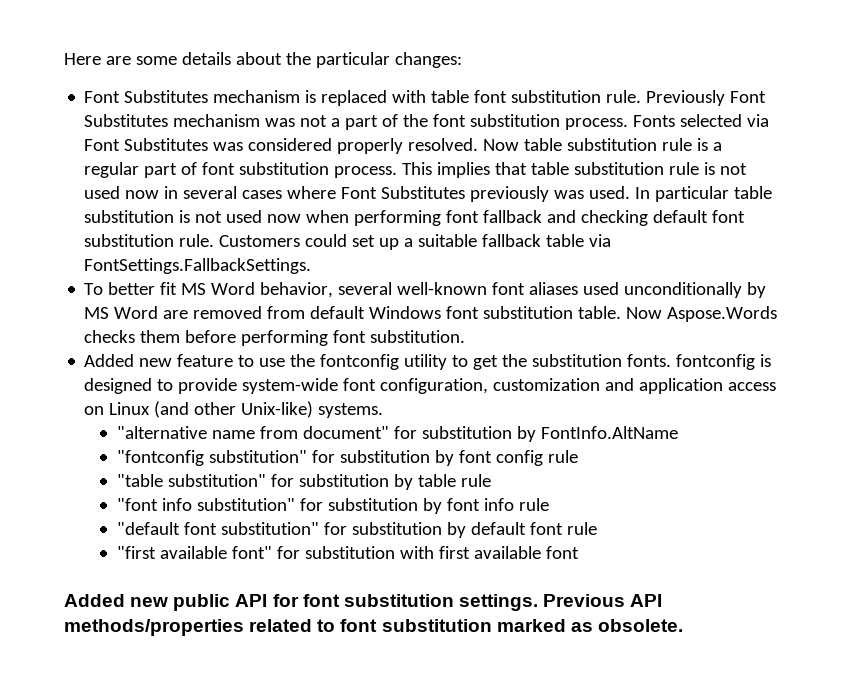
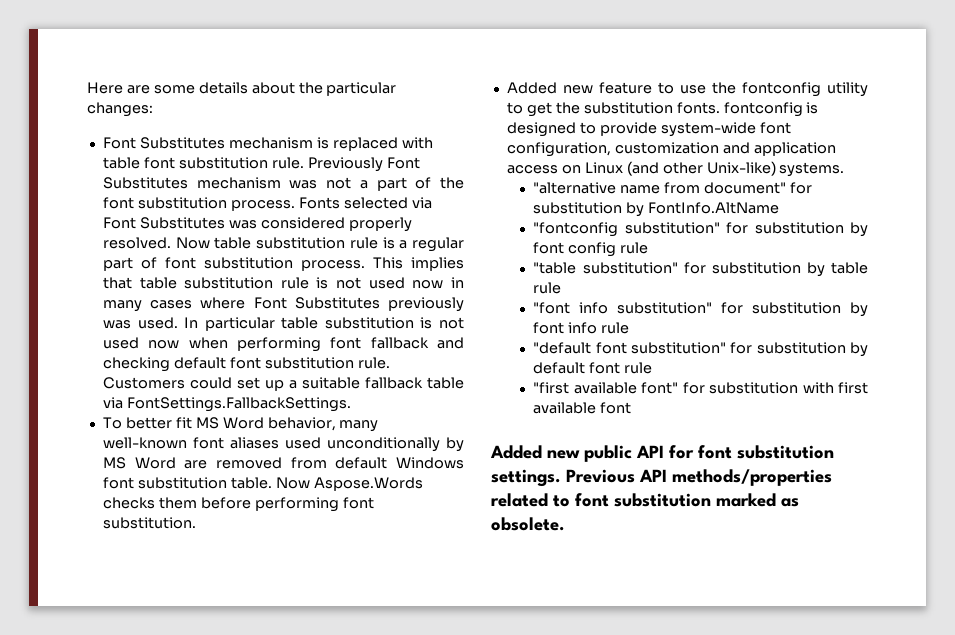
[183,186,238,199] several -> [102,300,142,312] many
[338,282,393,295] several -> [339,420,379,432] many

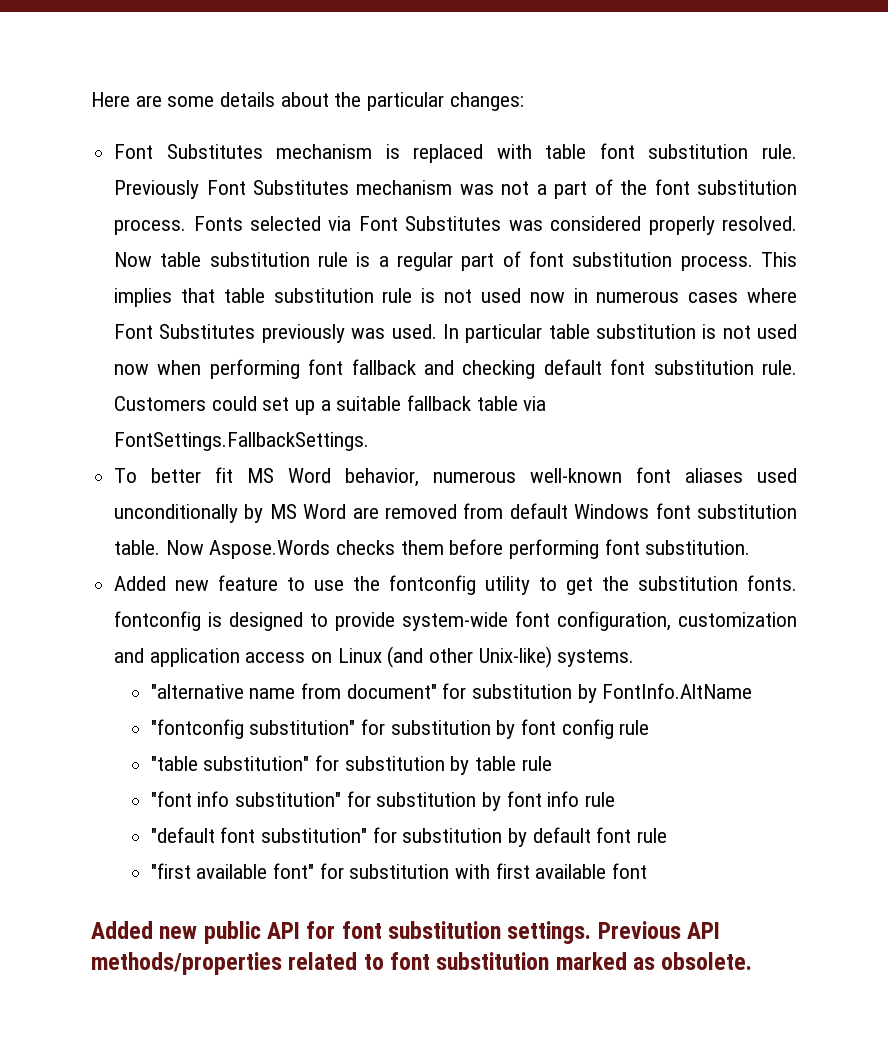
[102,300,142,312] many -> [596,291,680,303] numerous
[339,420,379,432] many -> [433,471,517,483] numerous

